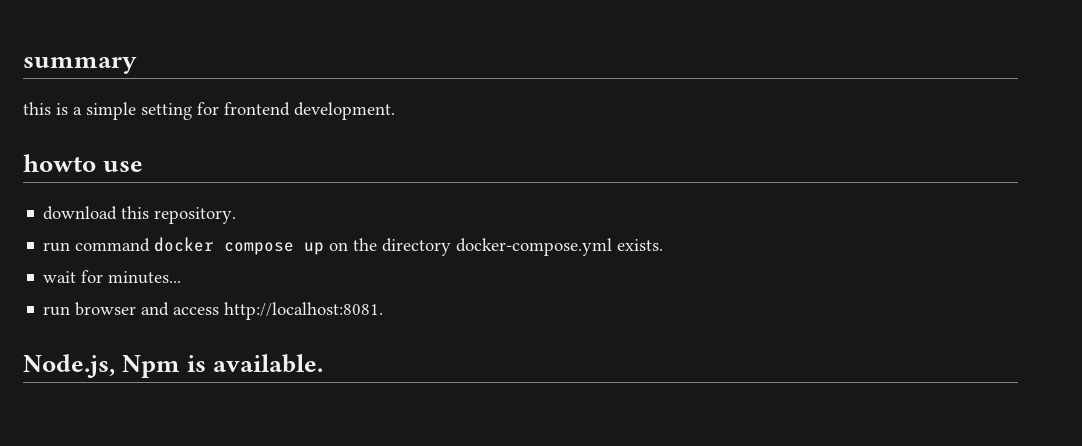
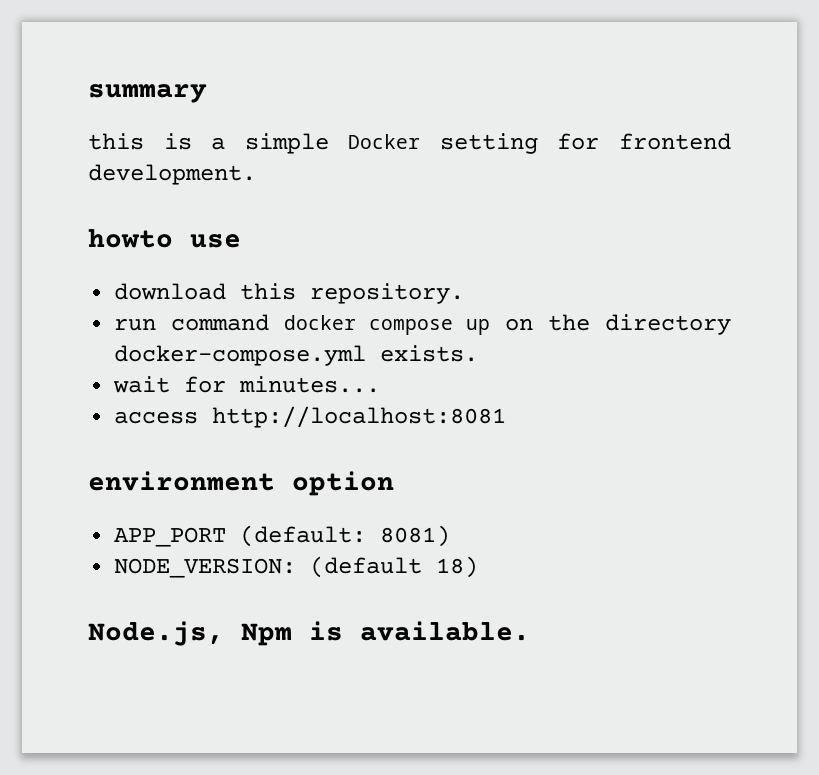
(136, 111) none -> [348,134,421,149] Docker
[43,302,384,320] run browser and access http://localhost:8081. -> [114,406,507,428] [88,471,394,496] [114,525,451,547] [114,556,479,578] access http://localhost:8081 // environment option // APP_PORT (default: 8081) // NODE_VERSION: (default 18)

